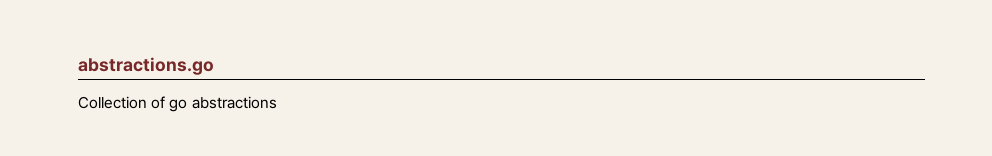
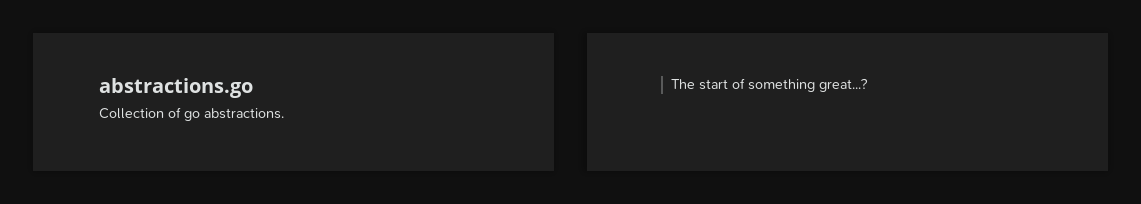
[191,96,277,109] abstractions -> [204,108,284,119] [671,78,869,92] abstractions. // The start of something great...?

